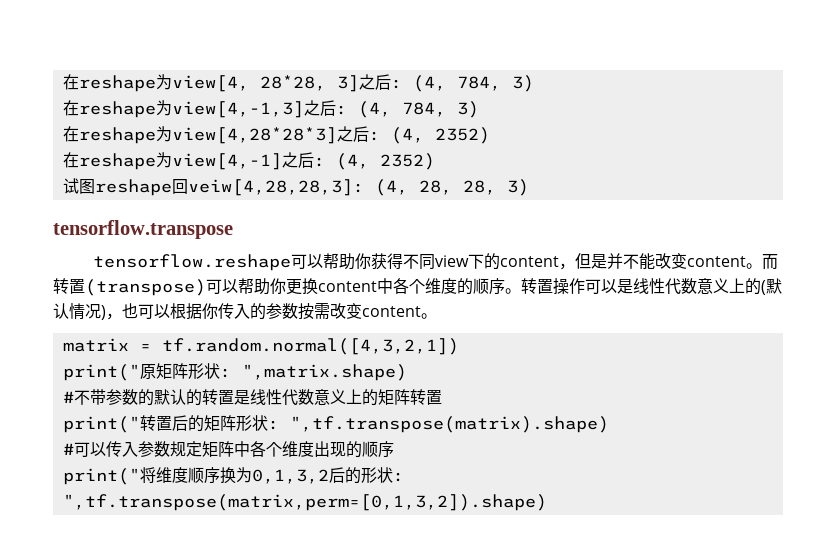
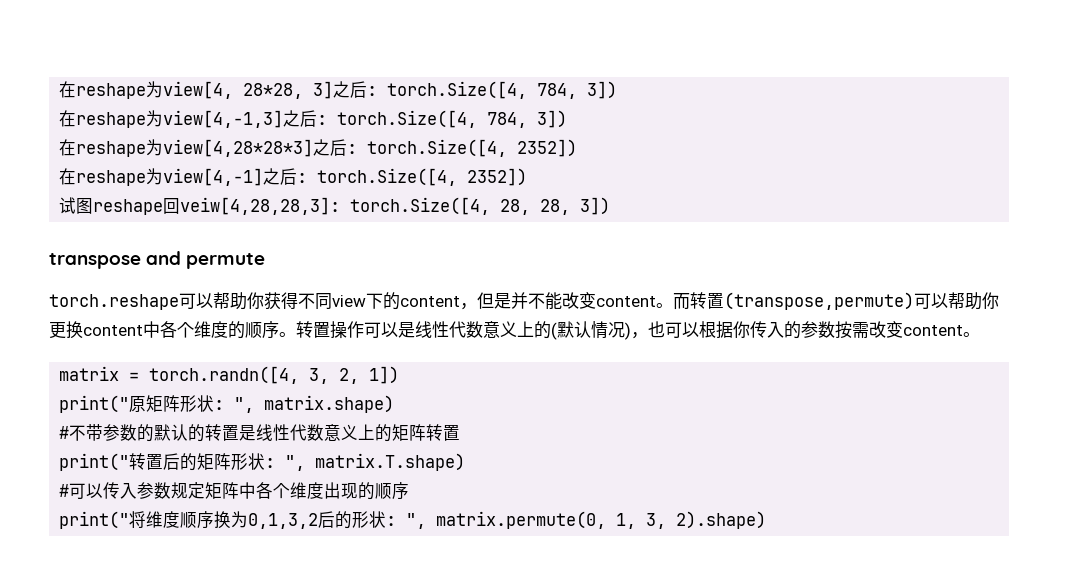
[412,75,534,92] (4, 784, 3) -> [387,81,618,99] torch.Size([4, 784, 3])
[357,101,479,118] (4, 784, 3) -> [337,110,568,128] torch.Size([4, 784, 3])
[390,127,490,144] (4, 2352) -> [367,139,578,157] torch.Size([4, 2352])
[335,153,435,170] (4, 2352) -> [317,168,528,186] torch.Size([4, 2352])
[374,179,408,196] (4, -> [350,197,491,215] torch.Size([4,
[506,179,529,196] [53,220,233,239] [92,254,291,271] 3) // tensorflow.transpose // tensorflow.reshape -> [580,197,611,215] [49,251,266,269] [49,294,179,310] 3]) // transpose and permute // torch.reshape
[85,279,206,296] (transpose) -> [724,292,914,310] (transpose,permute)
[161,338,459,355] tf.random.normal([4,3,2,1]) -> [149,366,400,384] torch.randn([4, 3, 2, 1])
[241,364,407,381] ",matrix.shape) -> [234,395,395,413] ", matrix.shape)
[289,416,609,433] ",tf.transpose(matrix).shape) -> [285,453,466,471] ", matrix.T.shape)
[62,494,547,511] ",tf.transpose(matrix,perm=[0,1,3,2]).shape) -> [406,511,767,529] ", matrix.permute(0, 1, 3, 2).shape)

